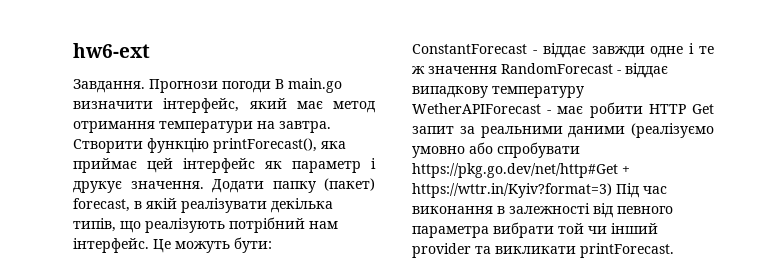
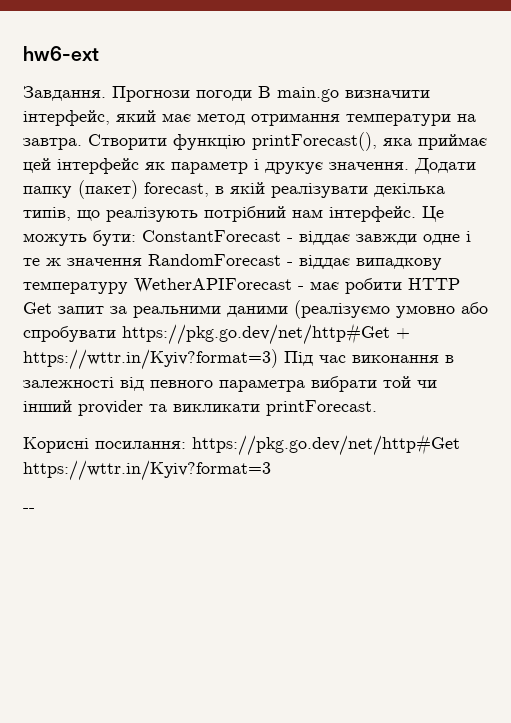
(674, 250) none -> [23,434,460,456] [23,460,271,481] [23,508,35,512] // Корисні посилання: https://pkg.go.dev/net/http#Get https://wttr.in/Kyiv?format=3 // --

